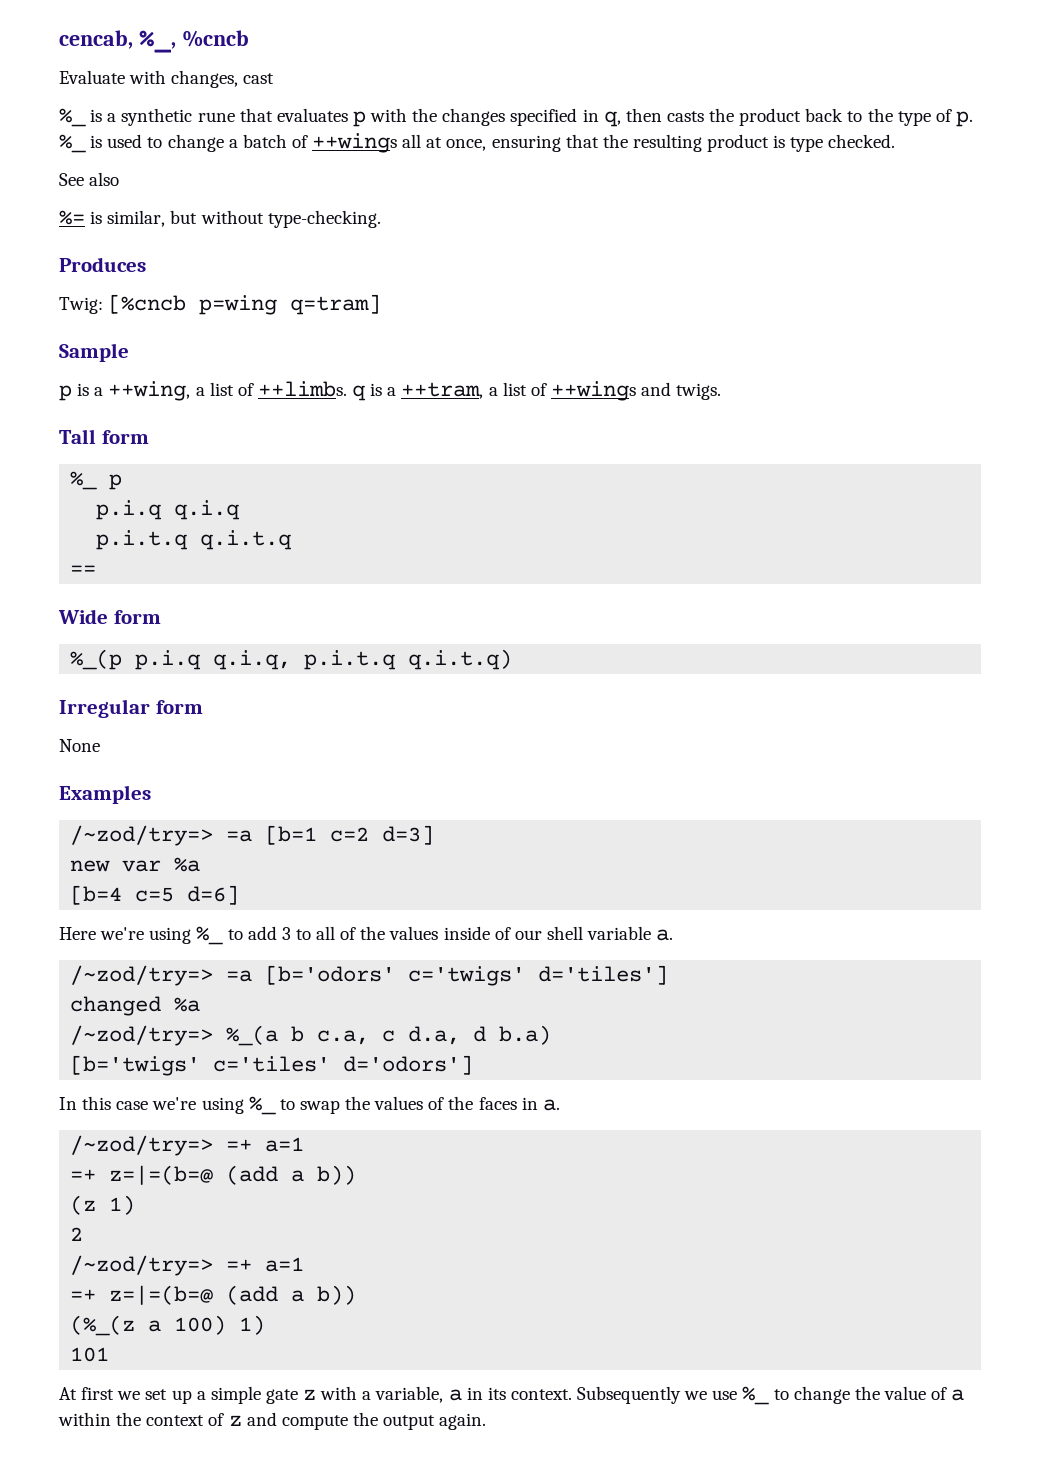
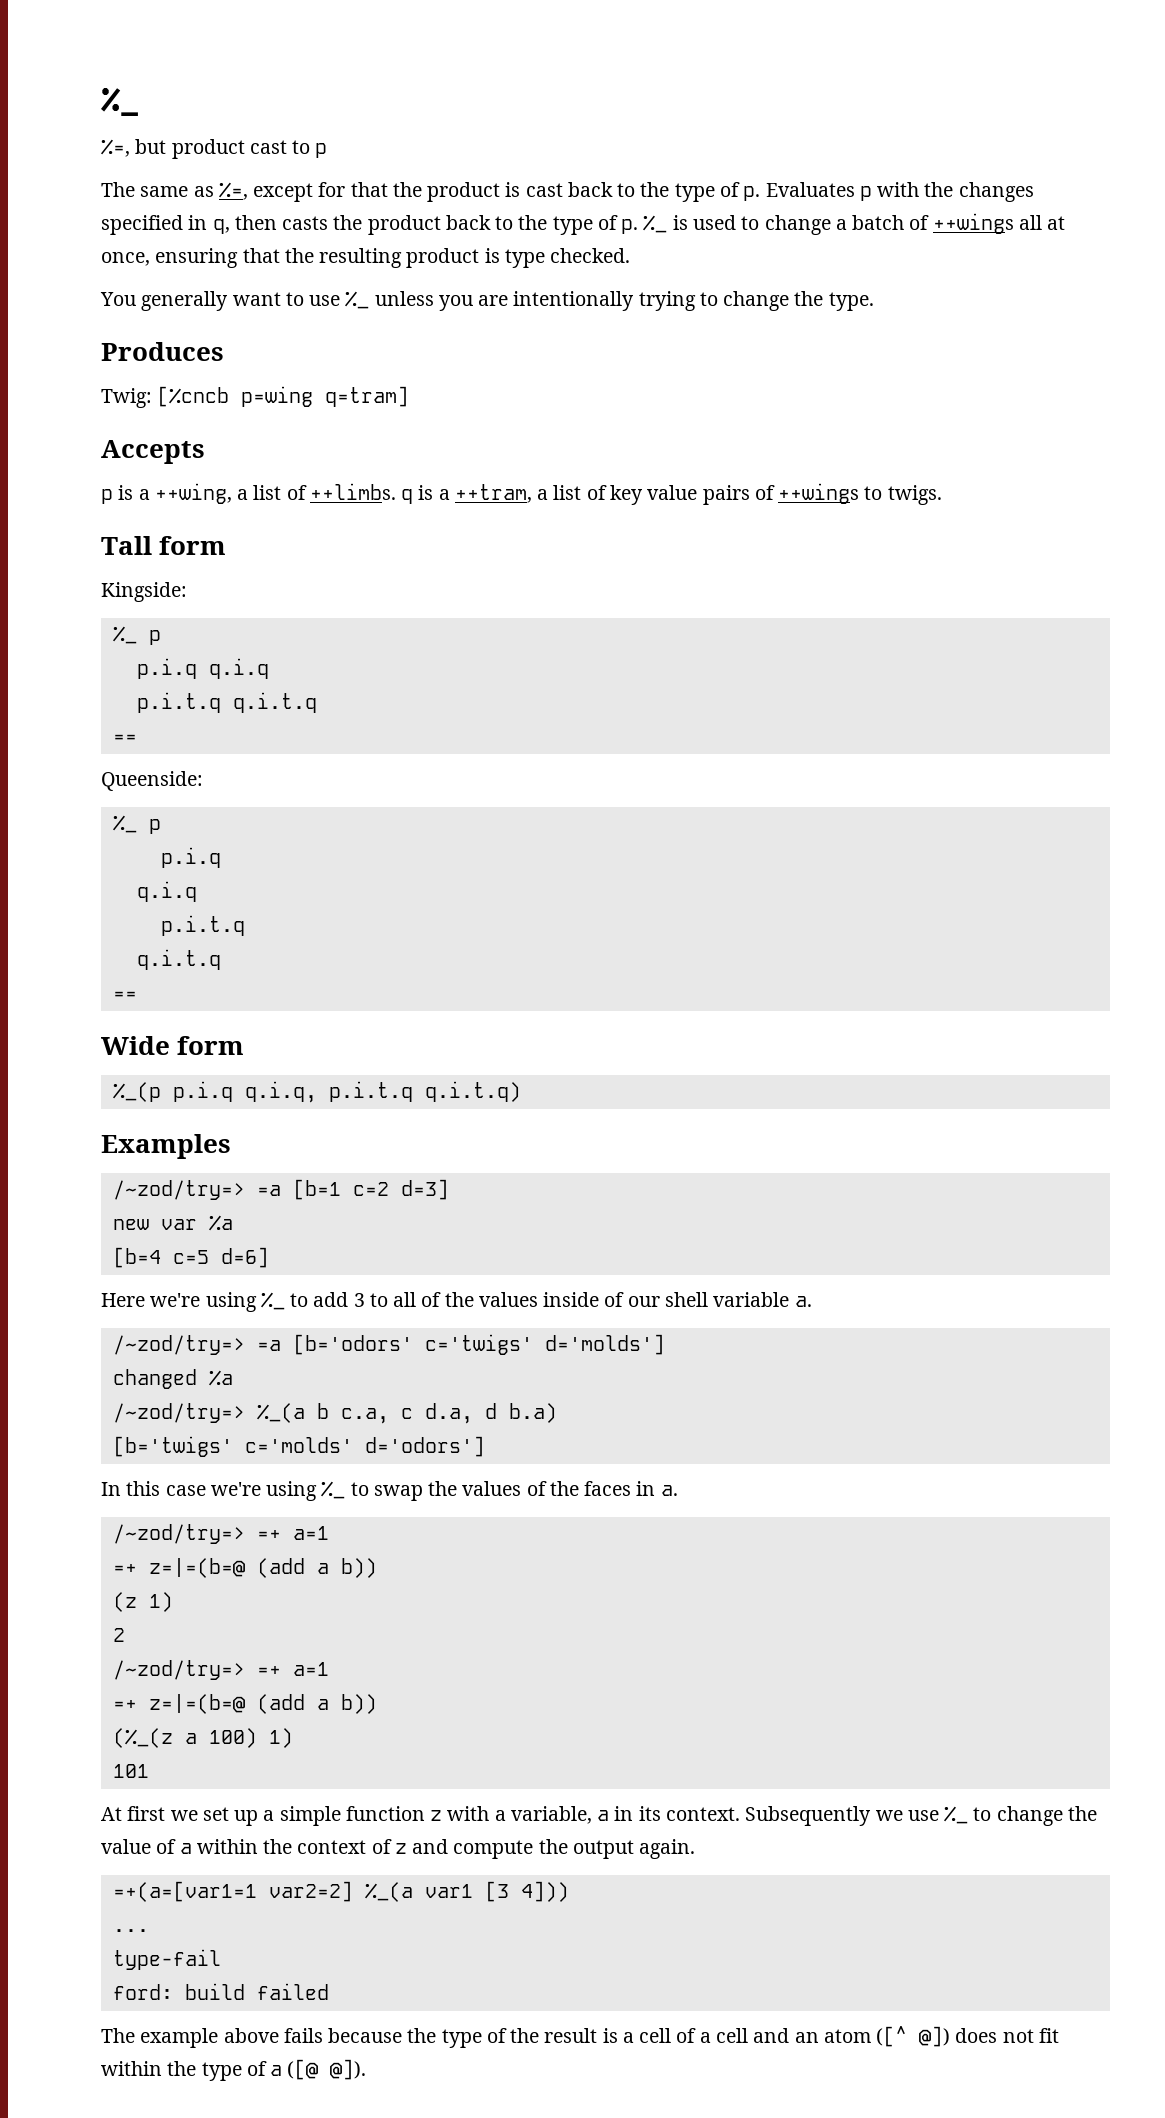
[59,30,249,53] [59,70,275,88] [59,108,348,127] cencab, %_, %cncb // Evaluate with changes, cast // %_ is a synthetic rune that evaluates -> [101,88,139,116] [101,139,328,159] [101,182,855,202] %_ // %=, but product cast to p // The same as %=, except for that the product is cast back to the type of p. Evaluates
[59,172,120,186] [59,210,381,228] See also // %= is similar, but without type-checking. -> [100,291,874,311] You generally want to use %_ unless you are intentionally trying to change the type.
[59,343,129,362] Sample -> [101,440,205,464] Accepts
[550,381,672,401] ++wings and -> [609,483,883,505] key value pairs of ++wings to
(149, 437) none -> [101,582,187,602] // Kingside:
(97, 570) none -> [101,771,203,791] [112,815,161,834] [160,847,221,868] [136,881,197,902] [160,915,245,936] [136,949,221,970] [112,991,137,1000] // Queenside: // %_ p // p.i.q // q.i.q // p.i.t.q // q.i.t.q // ==
[59,699,203,718] [59,739,100,752] // Irregular form // None -> (521, 1091) none
[538,965,669,985] d='tiles'] -> [544,1334,665,1355] d='molds']
[213,1056,331,1072] c='tiles' -> [244,1437,353,1453] c='molds'
[265,1389,298,1404] gate -> [345,1806,425,1821] function
(487, 1421) none -> [112,1881,569,1902] [112,1929,149,1932] [112,1949,221,1970] [112,1983,329,2000] [101,2026,1059,2048] [101,2059,367,2081] // =+(a=[var1=1 var2=2] %_(a var1 [3 4])) // ... // type-fail // ford: build failed // The example above fails because the type of the result is a cell of a cell and an atom ([^ @]) does not fit within the type of a ([@ @]).

